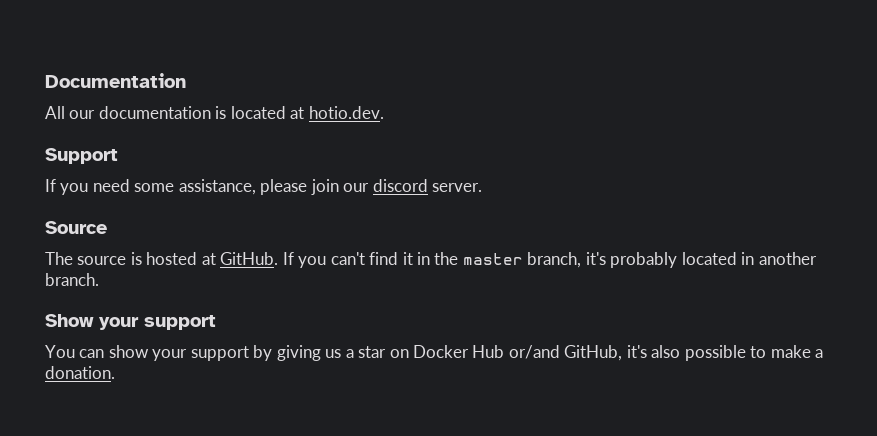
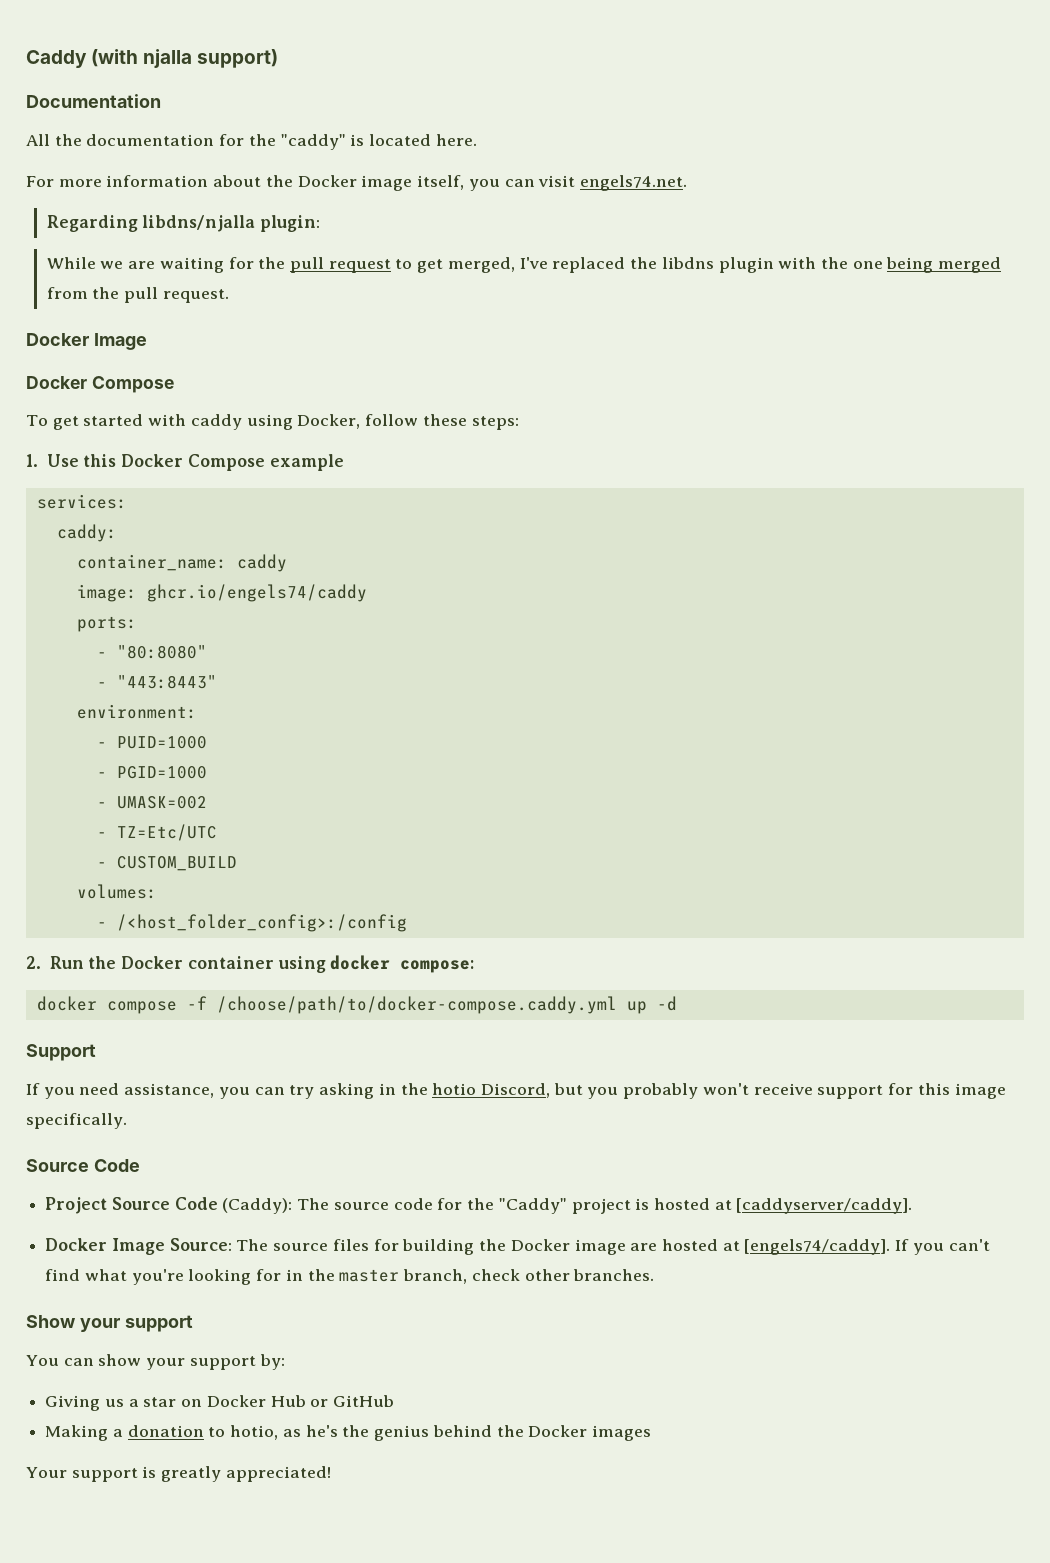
[45,73,186,88] [45,106,384,119] [45,148,118,164] [45,179,483,195] [45,221,107,234] [45,252,817,268] [45,273,99,286] Documentation // All our documentation is located at hotio.dev. // Support // If you need some assistance, please join our discord server. // Source // The source is hosted at GitHub. If you can't find it in the master branch, it's probably located in another branch. -> [26,49,279,68] [26,94,161,108] [26,134,477,150] [26,175,687,191] [46,215,321,232] [46,257,1002,273] [46,287,229,303] [26,333,147,350] [26,376,174,393] [26,414,519,430] [26,454,344,471] [36,494,127,509] [56,524,117,542] [76,554,287,572] [76,584,367,602] [76,616,137,632] [96,645,207,659] [96,675,217,689] [76,704,197,719] [96,736,207,749] [96,766,207,779] [96,796,207,809] [96,824,217,841] [96,856,237,871] [76,884,157,899] [96,914,407,932] [26,955,475,973] [36,996,677,1014] [26,1044,96,1061] [26,1083,1006,1099] [26,1113,127,1129] [26,1159,140,1172] [45,1197,913,1214] [45,1238,990,1255] [45,1269,655,1285] Caddy (with njalla support) // Documentation // All the documentation for the "caddy" is located here. // For more information about the Docker image itself, you can visit engels74.net. // Regarding libdns/njalla plugin: // While we are waiting for the pull request to get merged, I've replaced the libdns plugin with the one being merged from the pull request. // Docker Image // Docker Compose // To get started with caddy using Docker, follow these steps: // 1. Use this Docker Compose example // services: // caddy: // container_name: caddy // image: ghcr.io/engels74/caddy // ports: // - "80:8080" // - "443:8443" // environment: // - PUID=1000 // - PGID=1000 // - UMASK=002 // - TZ=Etc/UTC // - CUSTOM_BUILD // volumes: // - /<host_folder_config>:/config // 2. Run the Docker container using docker compose: // docker compose -f /choose/path/to/docker-compose.caddy.yml up -d // Support // If you need assistance, you can try asking in the hotio Discord, but you probably won't receive support for this image specifically. // Source Code // Project Source Code (Caddy): The source code for the "Caddy" project is hosted at [caddyserver/caddy]. // Docker Image Source: The source files for building the Docker image are hosted at [engels74/caddy]. If you can't find what you're looking for in the master branch, check other branches.
[253,345,321,361] by giving -> [259,1354,285,1370] [45,1395,101,1411] by: // Giving
[508,345,824,361] [45,366,115,379] or/and GitHub, it's also possible to make a donation. -> [310,1395,395,1407] [45,1425,651,1441] [26,1466,331,1482] or GitHub // Making a donation to hotio, as he's the genius behind the Docker images // Your support is greatly appreciated!

